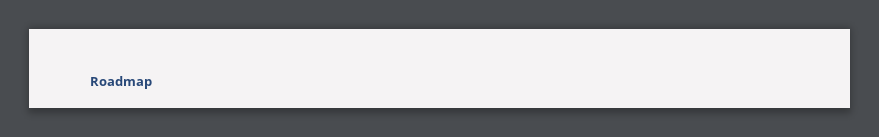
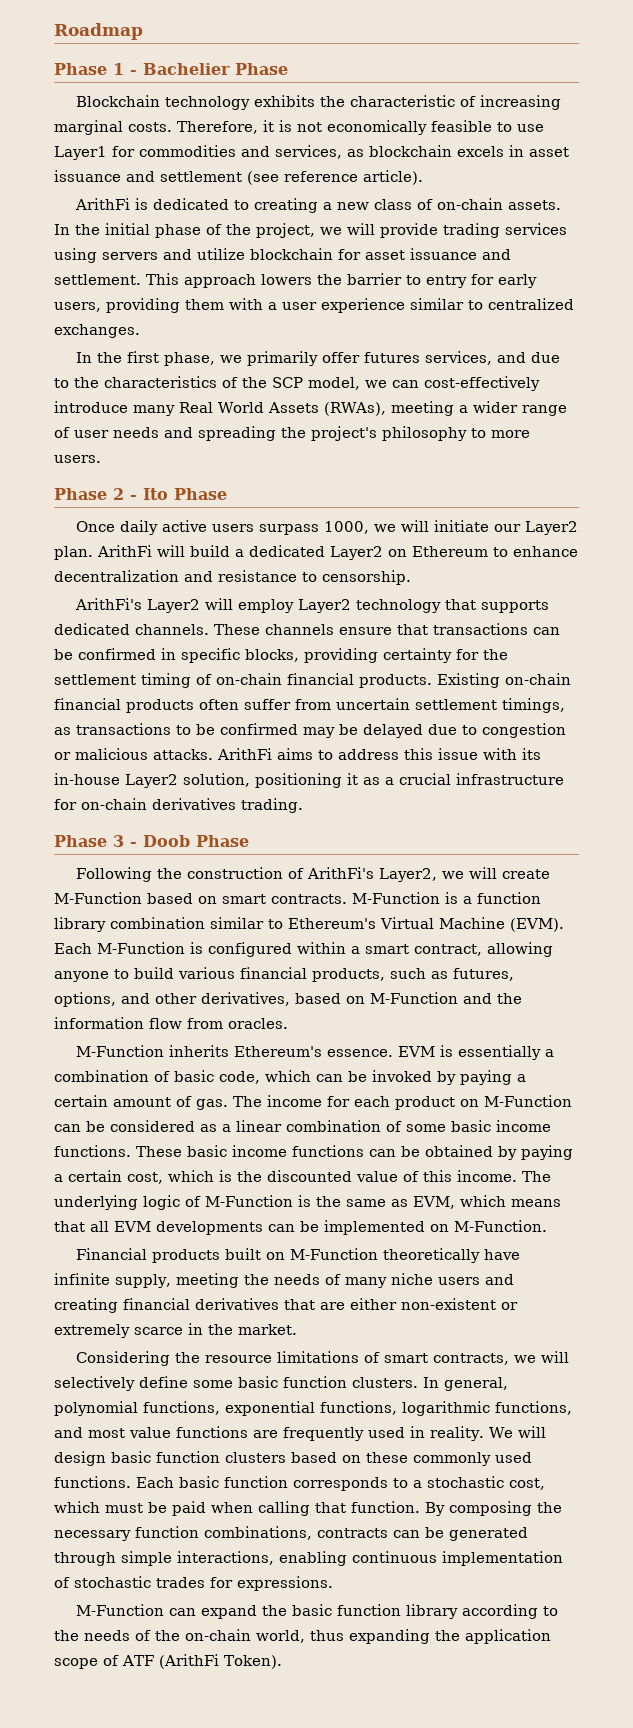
(152, 82) none -> [54,63,288,75] [75,95,561,110] [54,120,544,135] [54,145,569,160] [54,170,423,185] [74,198,561,213] [54,223,567,238] [54,248,511,263] [54,273,537,288] [54,298,574,313] [54,324,140,338] [75,351,560,366] [54,376,540,391] [54,401,567,416] [54,426,530,441] [54,455,101,463] [54,488,227,500] [75,520,578,535] [54,545,578,560] [54,570,411,585] [74,598,549,613] [54,623,560,635] [54,648,508,663] [54,673,571,688] [54,698,565,713] [54,723,566,738] [54,748,541,760] [54,773,564,788] [54,798,303,813] [54,835,249,847] [75,867,550,882] [54,892,541,904] [54,917,564,932] [54,942,553,957] [54,967,514,982] [54,992,522,1007] [54,1017,288,1029] [75,1045,554,1060] [54,1070,526,1085] [54,1095,572,1110] [54,1120,551,1132] [54,1145,573,1160] [54,1170,551,1184] [54,1195,561,1210] [54,1220,547,1235] [75,1248,520,1263] [54,1273,514,1288] [54,1298,518,1313] [54,1323,297,1338] [75,1351,569,1366] [54,1376,508,1391] [54,1401,572,1416] [54,1426,546,1441] [54,1451,532,1466] [54,1476,545,1491] [54,1501,562,1516] [54,1526,528,1541] [54,1551,563,1566] [54,1576,333,1591] [75,1604,558,1619] [54,1629,551,1644] [54,1654,282,1669] // Phase 1 - Bachelier Phase // Blockchain technology exhibits the characteristic of increasing marginal costs. Therefore, it is not economically feasible to use Layer1 for commodities and services, as blockchain excels in asset issuance and settlement (see reference article). // ArithFi is dedicated to creating a new class of on-chain assets. In the initial phase of the project, we will provide trading services using servers and utilize blockchain for asset issuance and settlement. This approach lowers the barrier to entry for early users, providing them with a user experience similar to centralized exchanges. // In the first phase, we primarily offer futures services, and due to the characteristics of the SCP model, we can cost-effectively introduce many Real World Assets (RWAs), meeting a wider range of user needs and spreading the project's philosophy to more users. // Phase 2 - Ito Phase // Once daily active users surpass 1000, we will initiate our Layer2 plan. ArithFi will build a dedicated Layer2 on Ethereum to enhance decentralization and resistance to censorship. // ArithFi's Layer2 will employ Layer2 technology that supports dedicated channels. These channels ensure that transactions can be confirmed in specific blocks, providing certainty for the settlement timing of on-chain financial products. Existing on-chain financial products often suffer from uncertain settlement timings, as transactions to be confirmed may be delayed due to congestion or malicious attacks. ArithFi aims to address this issue with its in-house Layer2 solution, positioning it as a crucial infrastructure for on-chain derivatives trading. // Phase 3 - Doob Phase // Following the construction of ArithFi's Layer2, we will create M-Function based on smart contracts. M-Function is a function library combination similar to Ethereum's Virtual Machine (EVM). Each M-Function is configured within a smart contract, allowing anyone to build various financial products, such as futures, options, and other derivatives, based on M-Function and the information flow from oracles. // M-Function inherits Ethereum's essence. EVM is essentially a combination of basic code, which can be invoked by paying a certain amount of gas. The income for each product on M-Function can be considered as a linear combination of some basic income functions. These basic income functions can be obtained by paying a certain cost, which is the discounted value of this income. The underlying logic of M-Function is the same as EVM, which means that all EVM developments can be implemented on M-Function. // Financial products built on M-Function theoretically have infinite supply, meeting the needs of many niche users and creating financial derivatives that are either non-existent or extremely scarce in the market. // Considering the resource limitations of smart contracts, we will selectively define some basic function clusters. In general, polynomial functions, exponential functions, logarithmic functions, and most value functions are frequently used in reality. We will design basic function clusters based on these commonly used functions. Each basic function corresponds to a stochastic cost, which must be paid when calling that function. By composing the necessary function combinations, contracts can be generated through simple interactions, enabling continuous implementation of stochastic trades for expressions. // M-Function can expand the basic function library according to the needs of the on-chain world, thus expanding the application scope of ATF (ArithFi Token).

